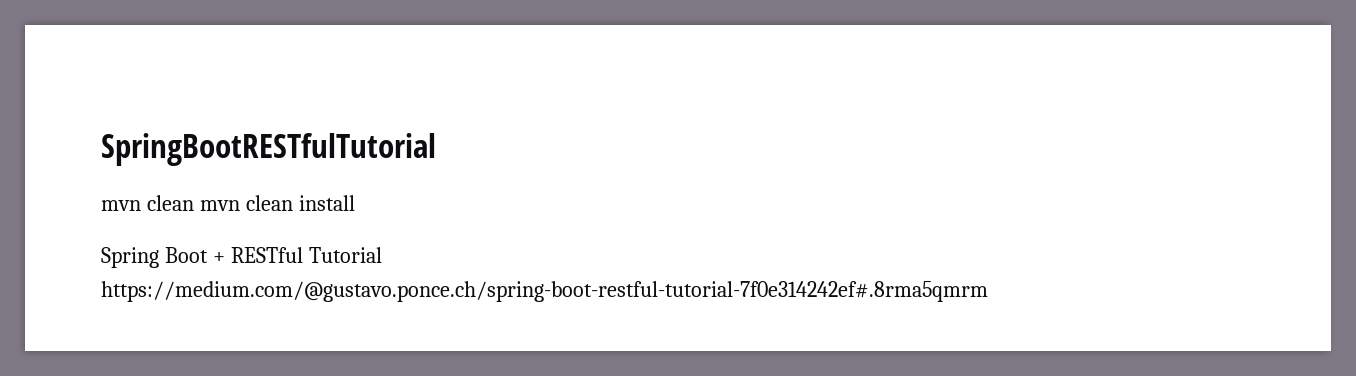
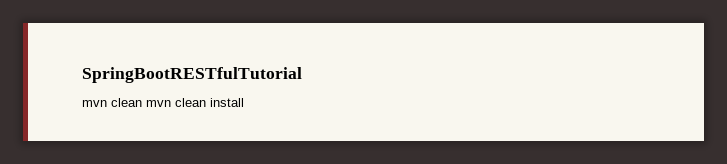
[101,247,382,268] [101,281,988,302] // Spring Boot + RESTful Tutorial https://medium.com/@gustavo.ponce.ch/spring-boot-restful-tutorial-7f0e314242ef#.8rma5qmrm -> (244, 102) none

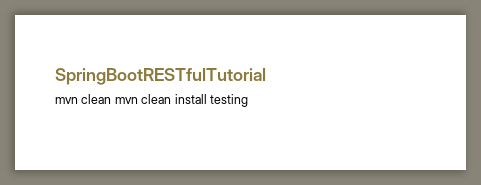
(244, 102) none -> [209,94,248,107] testing

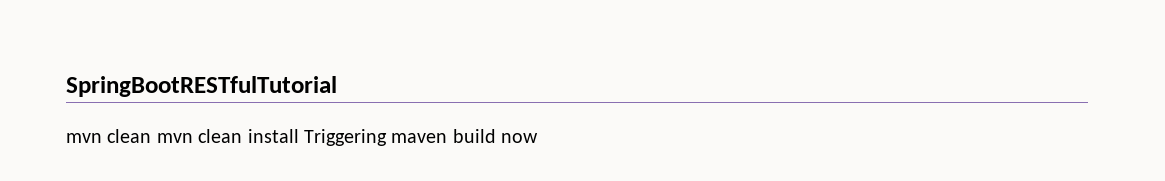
[209,94,248,107] testing -> [304,129,539,146] Triggering maven build now

